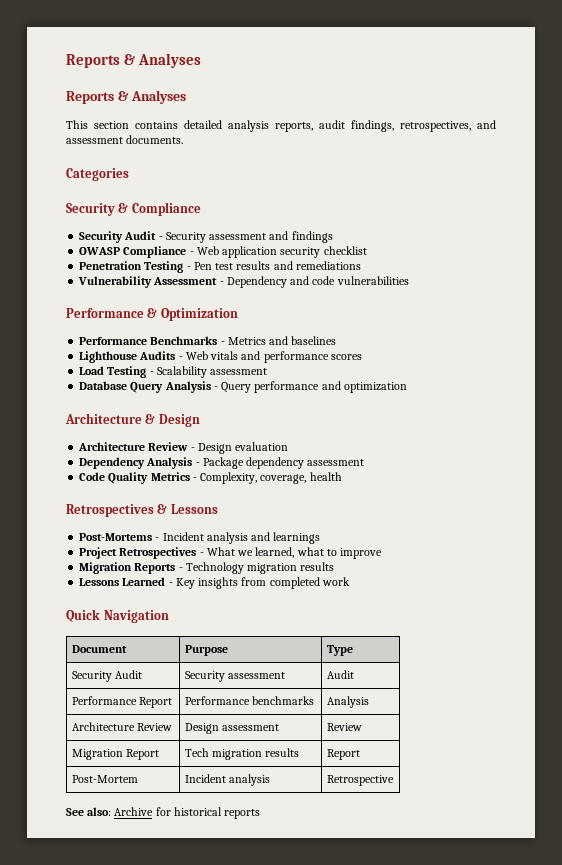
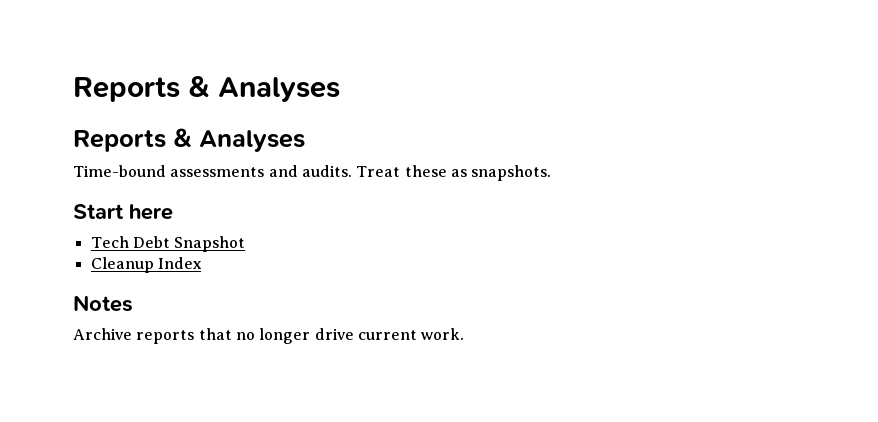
[66,120,496,132] [66,135,184,144] [66,168,129,181] [66,202,201,216] [79,231,333,243] [79,246,367,258] [79,261,361,273] [78,276,409,288] [66,308,238,321] [79,336,337,345] [79,351,362,363] [79,366,268,378] [79,381,407,393] [65,413,200,427] [78,442,289,454] [79,457,365,469] [79,472,342,484] [66,504,218,517] [79,532,321,544] [79,547,383,559] [79,562,335,574] [79,577,350,589] [66,609,169,623] [71,645,127,653] [184,645,228,656] [326,645,353,656] [71,670,142,682] [184,671,285,682] [326,670,354,679] [71,696,172,708] [184,696,314,705] [326,696,369,708] [71,722,172,731] [184,723,279,734] [326,723,362,731] [71,749,159,760] [184,748,300,760] [326,749,360,760] [71,775,138,783] [184,774,270,786] [326,775,394,786] [66,807,261,819] This section contains detailed analysis reports, audit findings, retrospectives, and assessment documents. // Categories // Security & Compliance // Security Audit - Security assessment and findings // OWASP Compliance - Web application security checklist // Penetration Testing - Pen test results and remediations // Vulnerability Assessment - Dependency and code vulnerabilities // Performance & Optimization // Performance Benchmarks - Metrics and baselines // Lighthouse Audits - Web vitals and performance scores // Load Testing - Scalability assessment // Database Query Analysis - Query performance and optimization // Architecture & Design // Architecture Review - Design evaluation // Dependency Analysis - Package dependency assessment // Code Quality Metrics - Complexity, coverage, health // Retrospectives & Lessons // Post-Mortems - Incident analysis and learnings // Project Retrospectives - What we learned, what to improve // Migration Reports - Technology migration results // Lessons Learned - Key insights from completed work // Quick Navigation // Document | Purpose | Type // Security Audit | Security assessment | Audit // Performance Report | Performance benchmarks | Analysis // Architecture Review | Design assessment | Review // Migration Report | Tech migration results | Report // Post-Mortem | Incident analysis | Retrospective // See also: Archive for historical reports -> [73,165,552,181] [73,204,173,220] [90,236,246,252] [90,257,202,273] [73,295,133,312] [73,328,465,344] Time-bound assessments and audits. Treat these as snapshots. // Start here // Tech Debt Snapshot // Cleanup Index // Notes // Archive reports that no longer drive current work.

